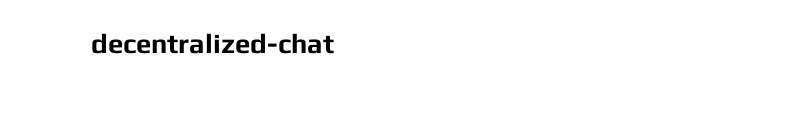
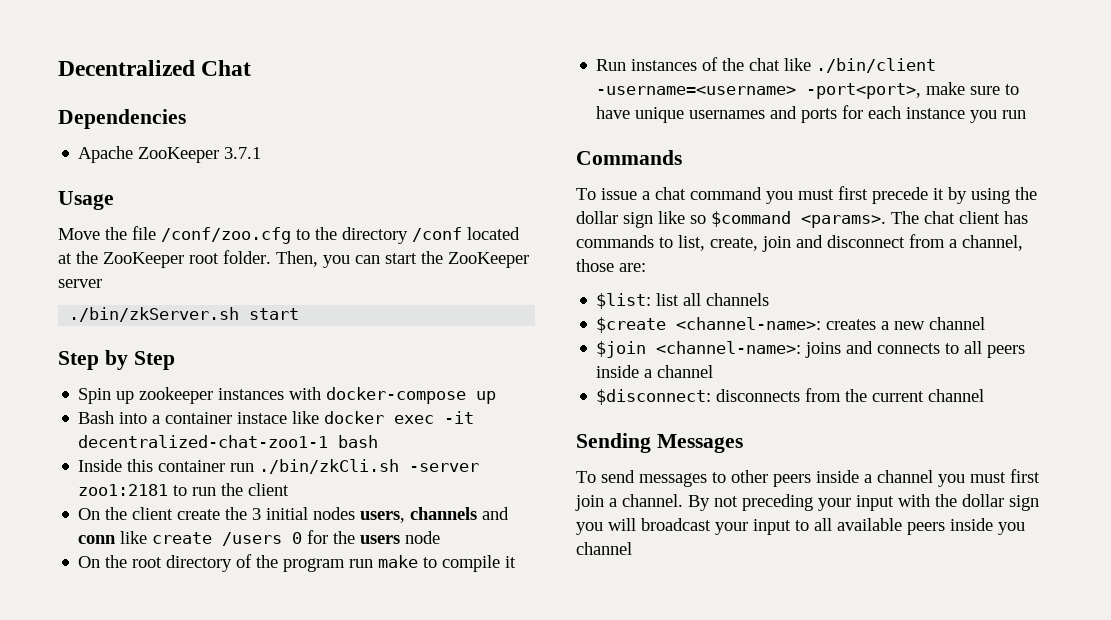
[91,33,334,54] decentralized-chat -> [58,60,252,76] [58,109,186,129] [78,146,262,163] [58,191,114,210] [58,226,520,244] [58,250,529,268] [58,279,102,288] [69,307,300,322] [58,350,175,370] [78,387,497,404] [78,411,475,424] [78,435,379,448] [78,459,480,474] [78,483,290,496] [78,507,510,523] [78,530,441,546] [78,554,517,572] [596,57,937,73] [596,82,1020,99] [596,105,1027,123] [576,150,682,165] [576,186,1037,204] [576,211,1028,228] [576,234,1023,252] [576,259,646,272] [596,293,770,309] [596,317,986,333] [596,341,1026,358] [596,365,714,378] [596,388,985,405] [576,433,743,453] [576,469,1040,487] [575,494,1039,511] [576,518,1025,535] [576,542,632,555] Decentralized Chat // Dependencies // Apache ZooKeeper 3.7.1 // Usage // Move the file /conf/zoo.cfg to the directory /conf located at the ZooKeeper root folder. Then, you can start the ZooKeeper server // ./bin/zkServer.sh start // Step by Step // Spin up zookeeper instances with docker-compose up // Bash into a container instace like docker exec -it decentralized-chat-zoo1-1 bash // Inside this container run ./bin/zkCli.sh -server zoo1:2181 to run the client // On the client create the 3 initial nodes users, channels and conn like create /users 0 for the users node // On the root directory of the program run make to compile it // Run instances of the chat like ./bin/client -username=<username> -port<port>, make sure to have unique usernames and ports for each instance you run // Commands // To issue a chat command you must first precede it by using the dollar sign like so $command <params>. The chat client has commands to list, create, join and disconnect from a channel, those are: // $list: list all channels // $create <channel-name>: creates a new channel // $join <channel-name>: joins and connects to all peers inside a channel // $disconnect: disconnects from the current channel // Sending Messages // To send messages to other peers inside a channel you must first join a channel. By not preceding your input with the dollar sign you will broadcast your input to all available peers inside you channel

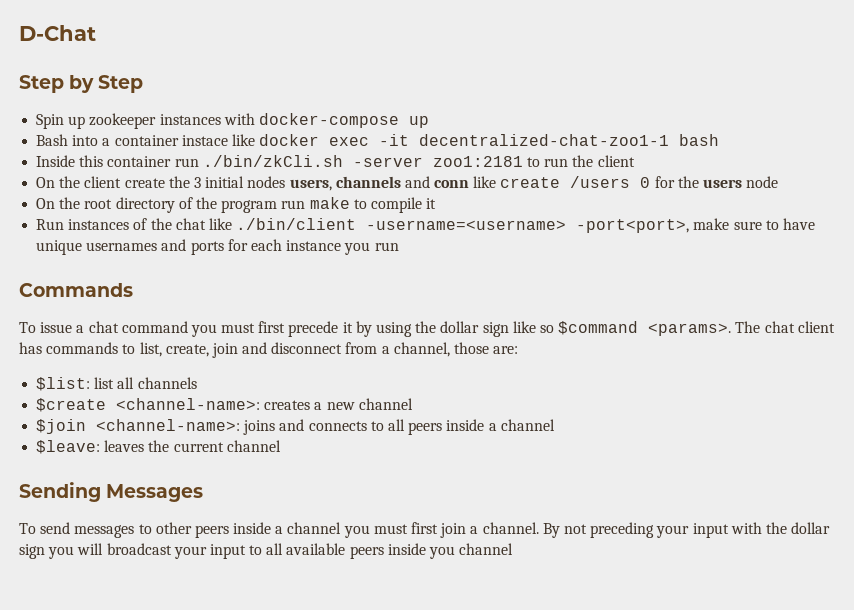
[58,60,252,76] [58,109,186,129] [78,146,262,163] [58,191,114,210] [58,226,520,244] [58,250,529,268] [58,279,102,288] [69,307,300,322] Decentralized Chat // Dependencies // Apache ZooKeeper 3.7.1 // Usage // Move the file /conf/zoo.cfg to the directory /conf located at the ZooKeeper root folder. Then, you can start the ZooKeeper server // ./bin/zkServer.sh start -> [19,25,96,41] D-Chat
[596,388,842,405] $disconnect: disconnects from -> [36,440,145,454] $leave: leaves

